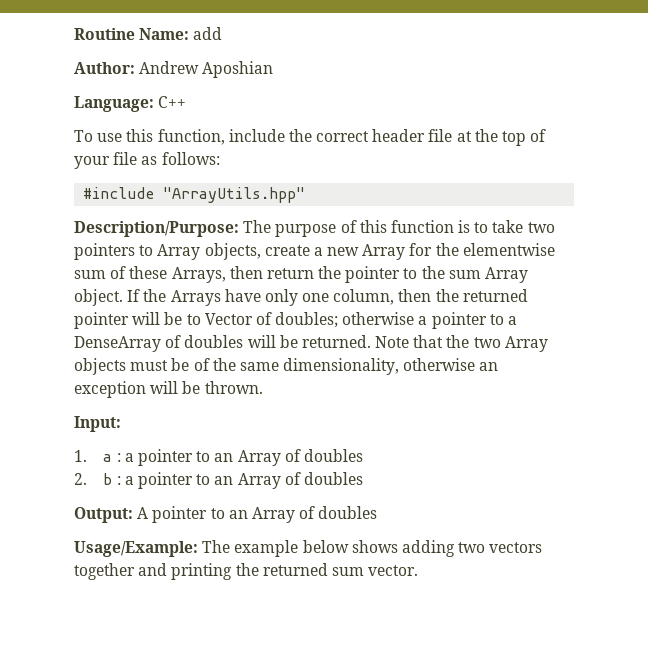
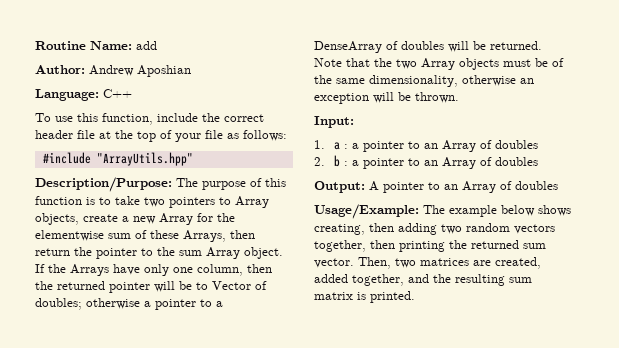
[401,540,543,557] [74,563,168,580] adding two vectors together and -> [314,223,555,235] [314,240,395,252] creating, then adding two random vectors together, then
(419, 570) none -> [358,257,541,269] [314,274,532,286] [314,291,415,303] Then, two matrices are created, added together, and the resulting sum matrix is printed.

